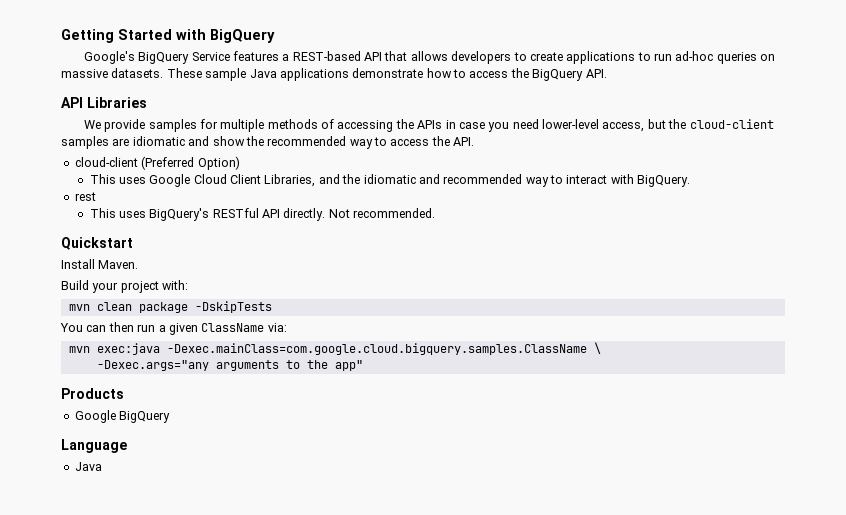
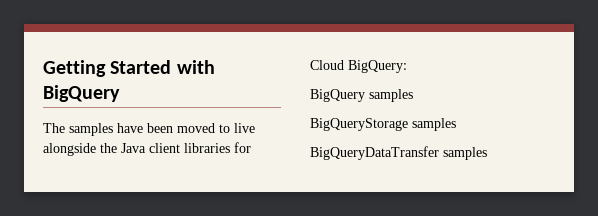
[83,51,776,64] [61,68,607,81] [61,97,147,108] [83,119,774,132] [61,136,475,149] [74,156,240,170] [89,174,691,187] [74,192,96,201] [89,208,436,221] [61,237,133,250] [61,259,139,269] [61,280,189,293] [68,301,272,313] [60,322,287,335] [68,342,601,355] [96,360,363,371] [61,388,124,399] [74,410,171,423] [61,439,127,453] [74,462,102,471] Google's BigQuery Service features a REST-based API that allows developers to create applications to run ad-hoc queries on massive datasets. These sample Java applications demonstrate how to access the BigQuery API. // API Libraries // We provide samples for multiple methods of accessing the APIs in case you need lower-level access, but the cloud-client samples are idiomatic and show the recommended way to access the API. // cloud-client (Preferred Option) // This uses Google Cloud Client Libraries, and the idiomatic and recommended way to interact with BigQuery. // rest // This uses BigQuery's RESTful API directly. Not recommended. // Quickstart // Install Maven. // Build your project with: // mvn clean package -DskipTests // You can then run a given ClassName via: // mvn exec:java -Dexec.mainClass=com.google.cloud.bigquery.samples.ClassName \ // -Dexec.args="any arguments to the app" // Products // Google BigQuery // Language // Java -> [43,123,255,136] [43,142,251,156] [310,60,407,73] [310,89,413,102] [310,118,456,131] [310,146,487,160] The samples have been moved to live alongside the Java client libraries for Cloud BigQuery: // BigQuery samples // BigQueryStorage samples // BigQueryDataTransfer samples

